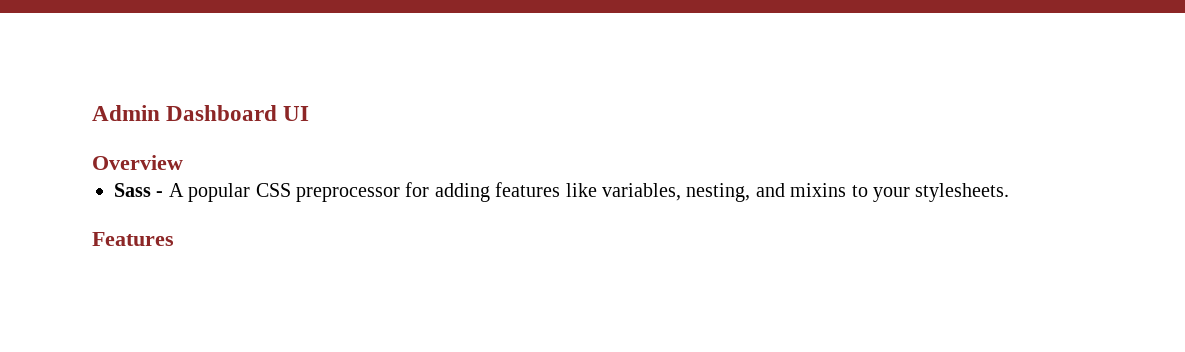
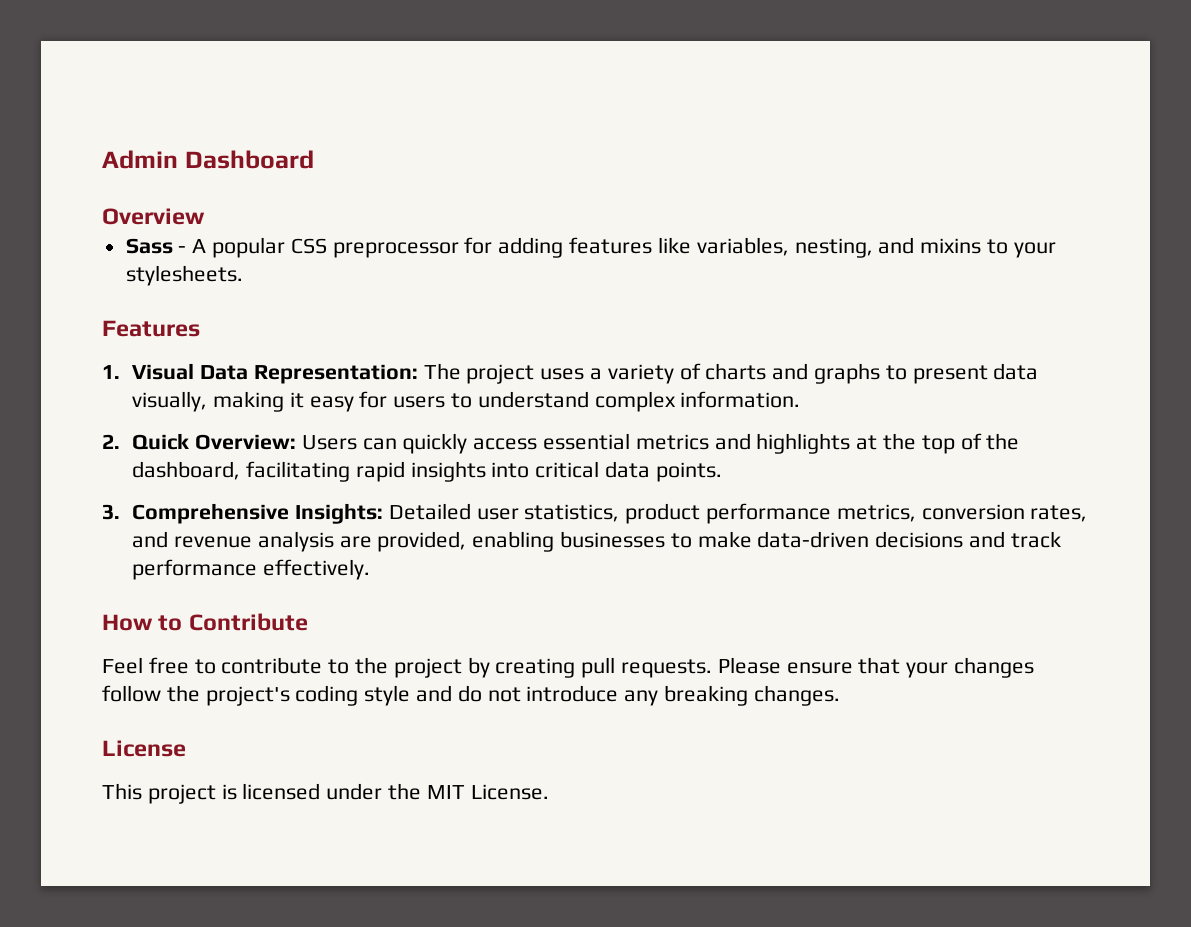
[283,106,310,121] UI -> (314, 159) none
(174, 239) none -> [102,363,1039,384] [132,391,801,412] [102,433,1020,454] [132,461,722,482] [102,503,1088,524] [132,531,1061,552] [132,559,370,580] [102,613,308,631] [102,657,1035,678] [102,685,840,706] [102,740,186,757] [102,783,549,804] // 1. Visual Data Representation: The project uses a variety of charts and graphs to present data visually, making it easy for users to understand complex information. // 2. Quick Overview: Users can quickly access essential metrics and highlights at the top of the dashboard, facilitating rapid insights into critical data points. // 3. Comprehensive Insights: Detailed user statistics, product performance metrics, conversion rates, and revenue analysis are provided, enabling businesses to make data-driven decisions and track performance effectively. // How to Contribute // Feel free to contribute to the project by creating pull requests. Please ensure that your changes follow the project's coding style and do not introduce any breaking changes. // License // This project is licensed under the MIT License.

